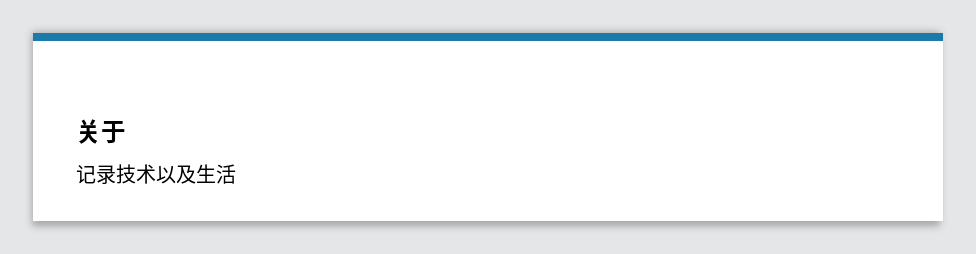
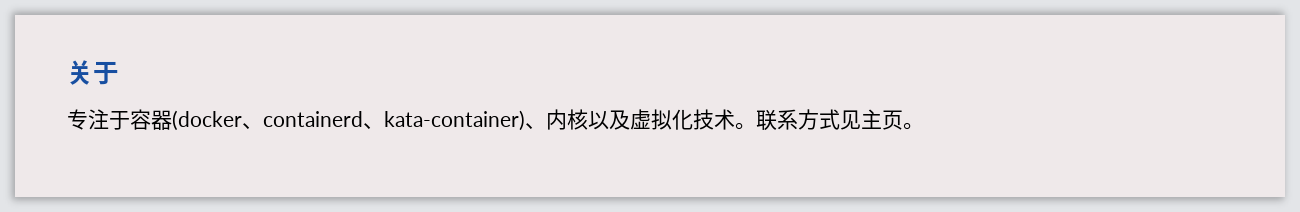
[76,164,236,184] 记录技术以及生活 -> [67,109,924,131] 专注于容器(docker、containerd、kata-container)、内核以及虚拟化技术。联系方式见主页。

